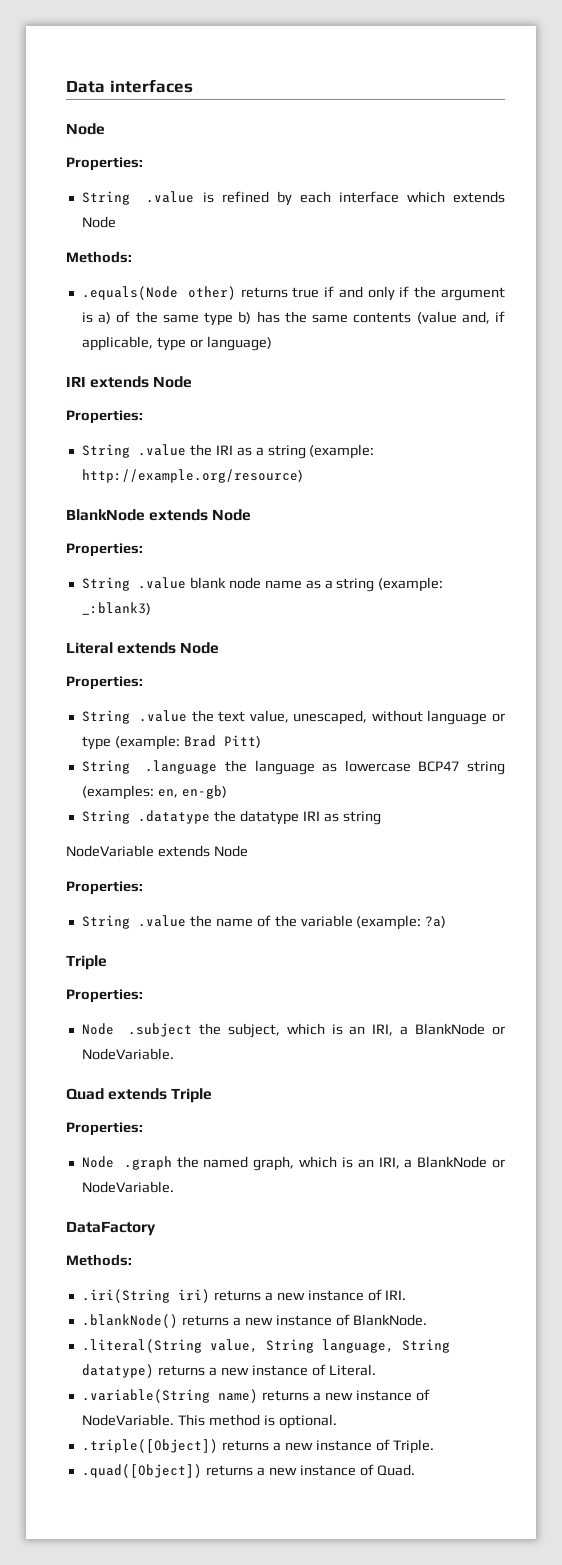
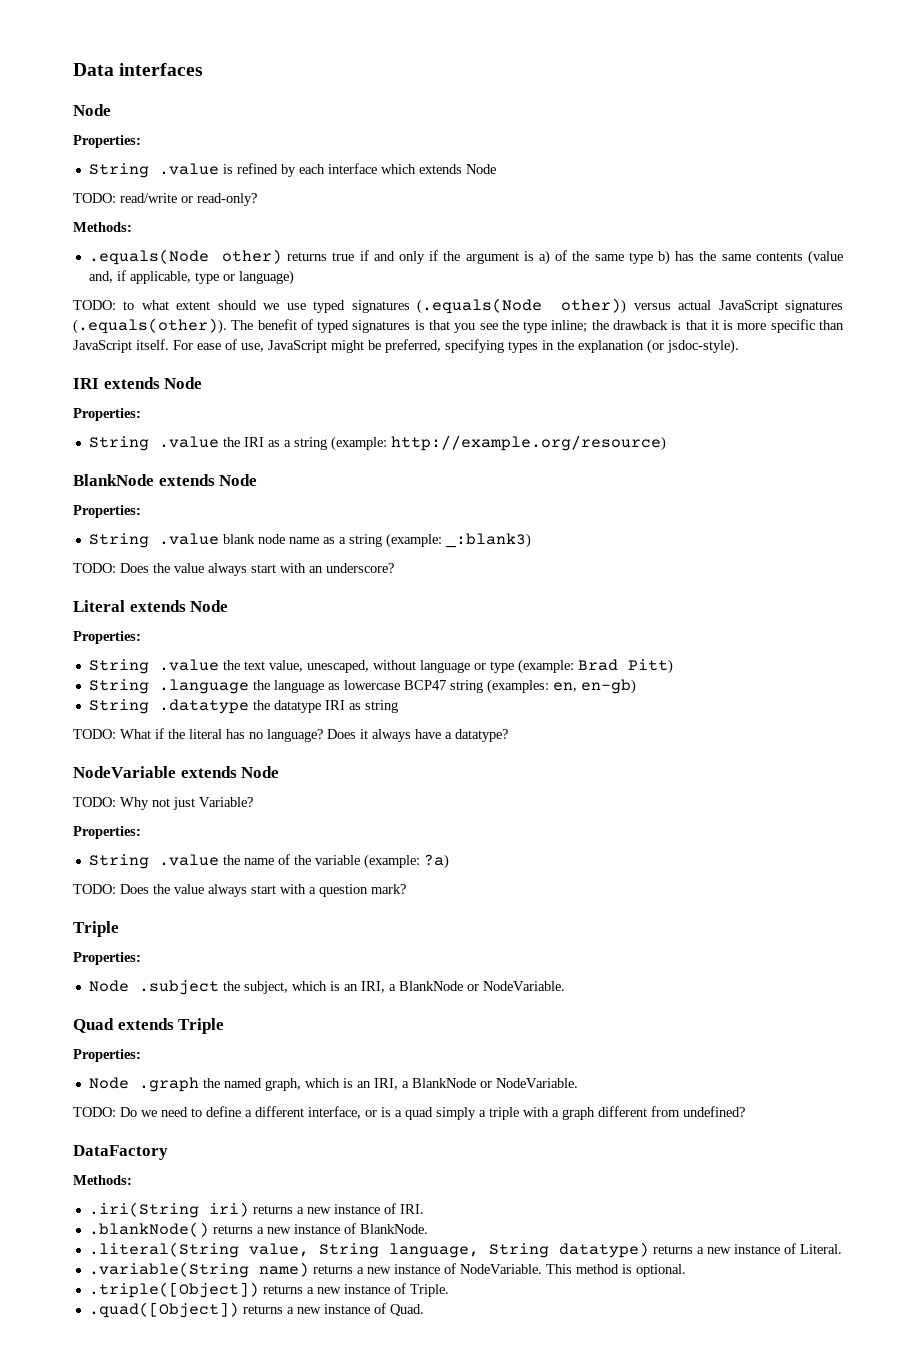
(116, 222) none -> [73,193,257,206] // TODO: read/write or read-only?
(272, 343) none -> [73,298,844,314] [73,318,845,334] [73,339,739,354] // TODO: to what extent should we use typed signatures (.equals(Node other)) versus actual JavaScript signatures (.equals(other)). The benefit of typed signatures is that you see the type inline; the drawback is that it is more specific than JavaScript itself. For ease of use, JavaScript might be preferred, specifying types in the explanation (or jsdoc-style).
(151, 608) none -> [73,563,394,576] // TODO: Does the value always start with an underscore?
[66,845,248,857] NodeVariable extends Node -> [73,728,508,742] [73,766,280,778] [73,797,253,810] TODO: What if the literal has no language? Does it always have a datatype? // NodeVariable extends Node // TODO: Why not just Variable?
(447, 922) none -> [73,884,406,897] // TODO: Does the value always start with a question mark?
(174, 1187) none -> [73,1106,745,1120] // TODO: Do we need to define a different interface, or is a quad simply a triple with a graph different from undefined?

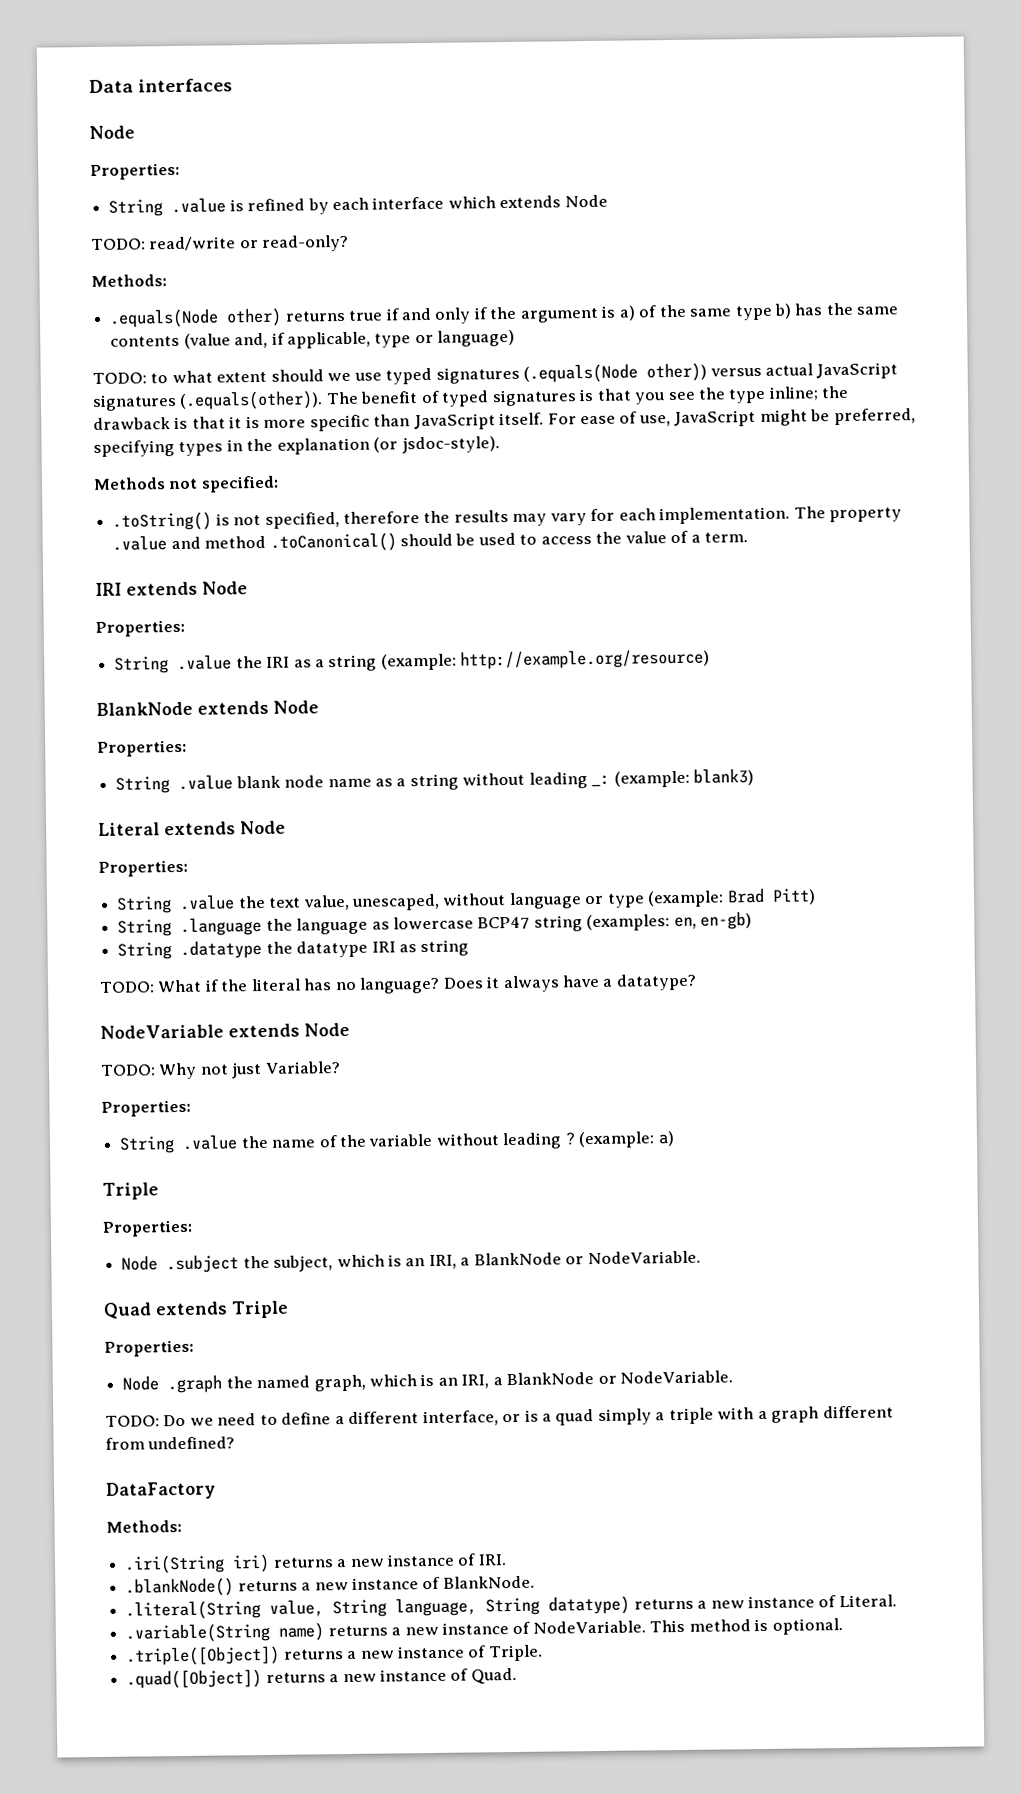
(739, 346) none -> [93,475,279,493] [112,506,903,531] [112,530,749,552] // Methods not specified: // .toString() is not specified, therefore the results may vary for each implementation. The property .value and method .toCanonical() should be used to access the value of a term.
[385,533,531,548] [73,563,394,576] (example: _:blank3) // TODO: Does the value always start with an underscore? -> [462,768,755,789] without leading _: (example: blank3)
[363,854,449,869] [73,884,406,897] (example: ?a) // TODO: Does the value always start with a question mark? -> [435,1131,675,1150] without leading ? (example: a)

